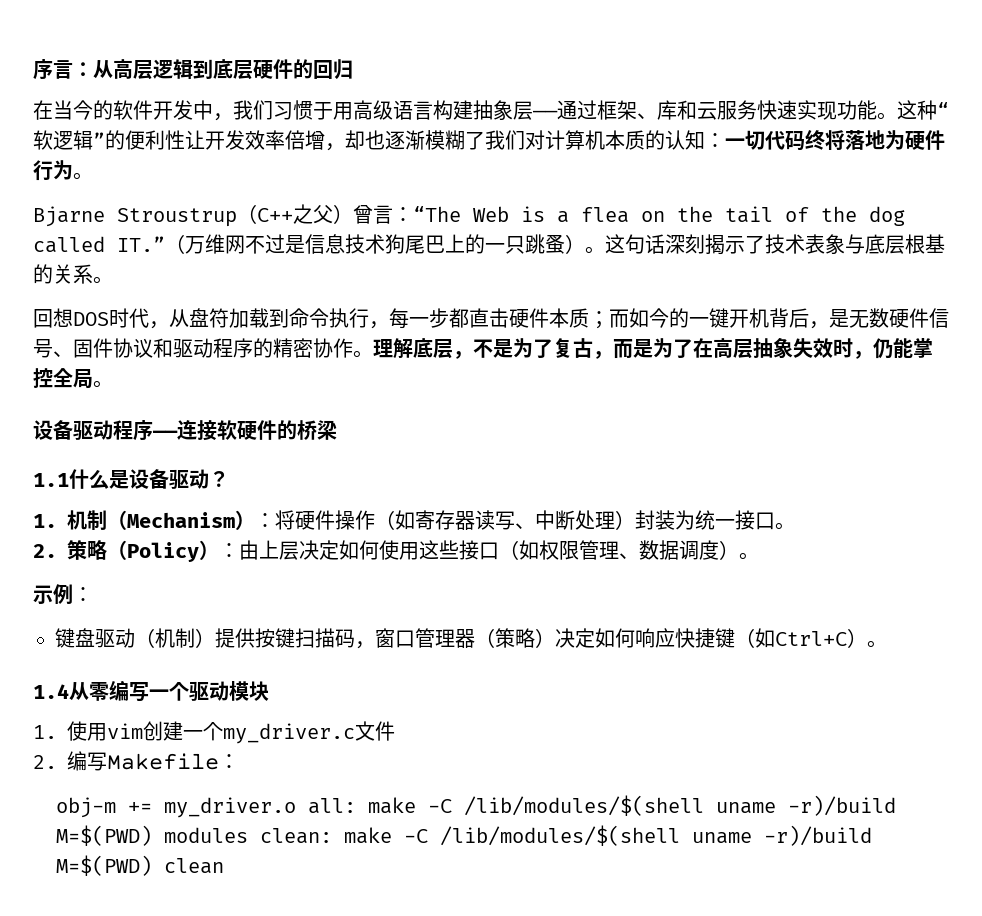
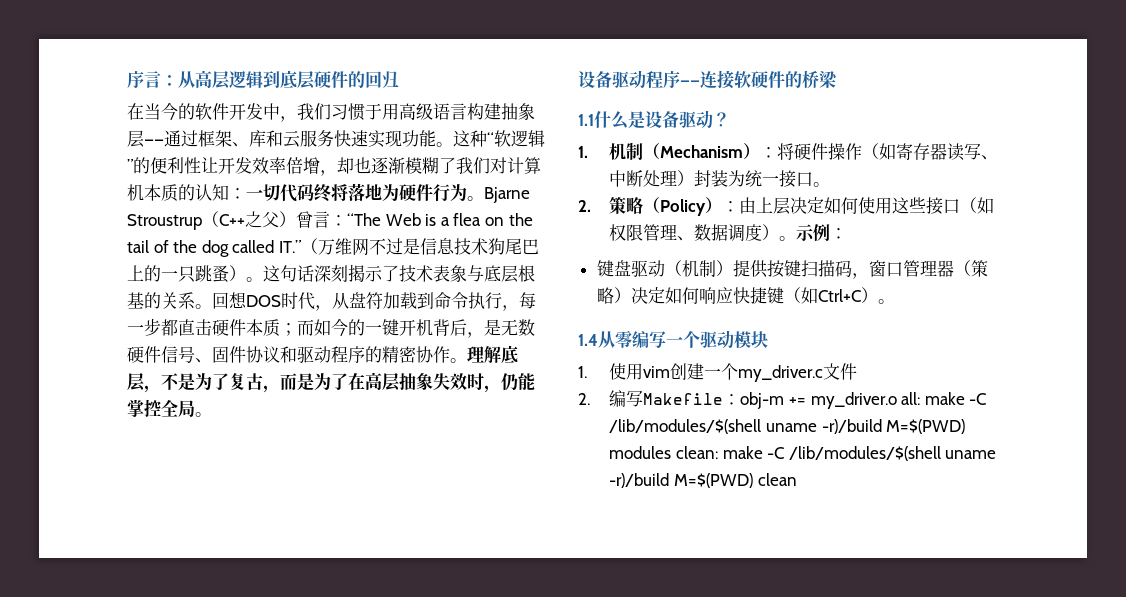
(93, 176) // -> (484, 198) none
(113, 280) // -> (212, 306) none
(759, 556) // -> (797, 238) none
(239, 761) // -> (741, 399) none

